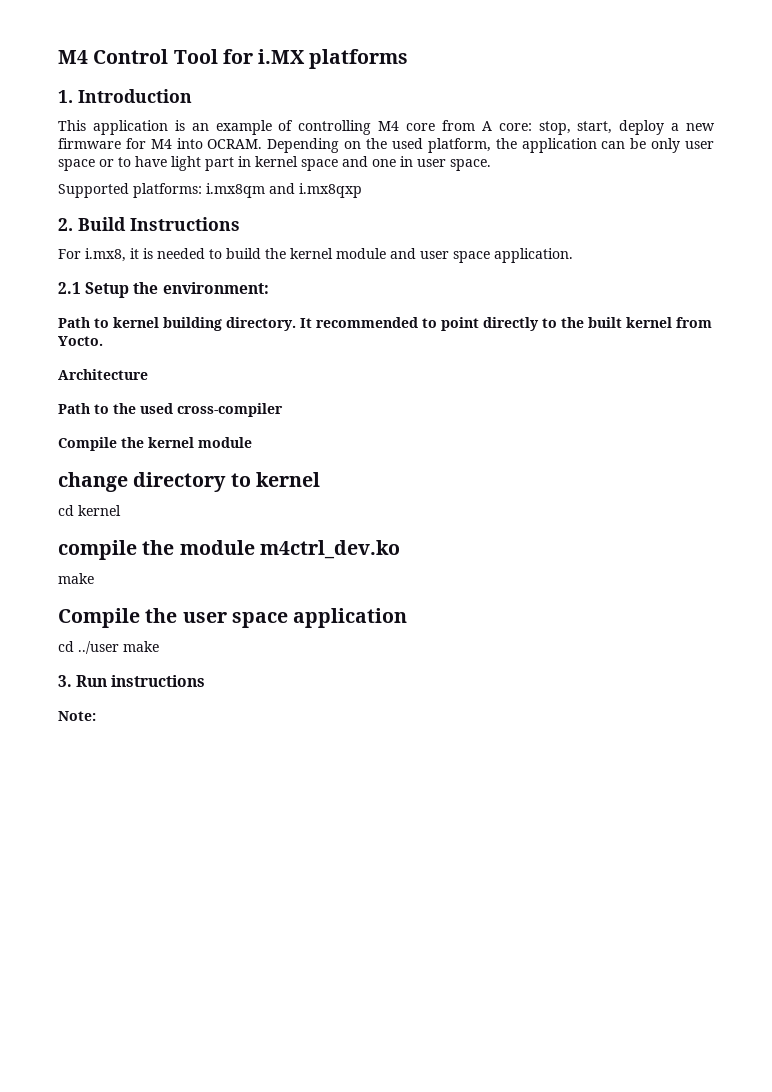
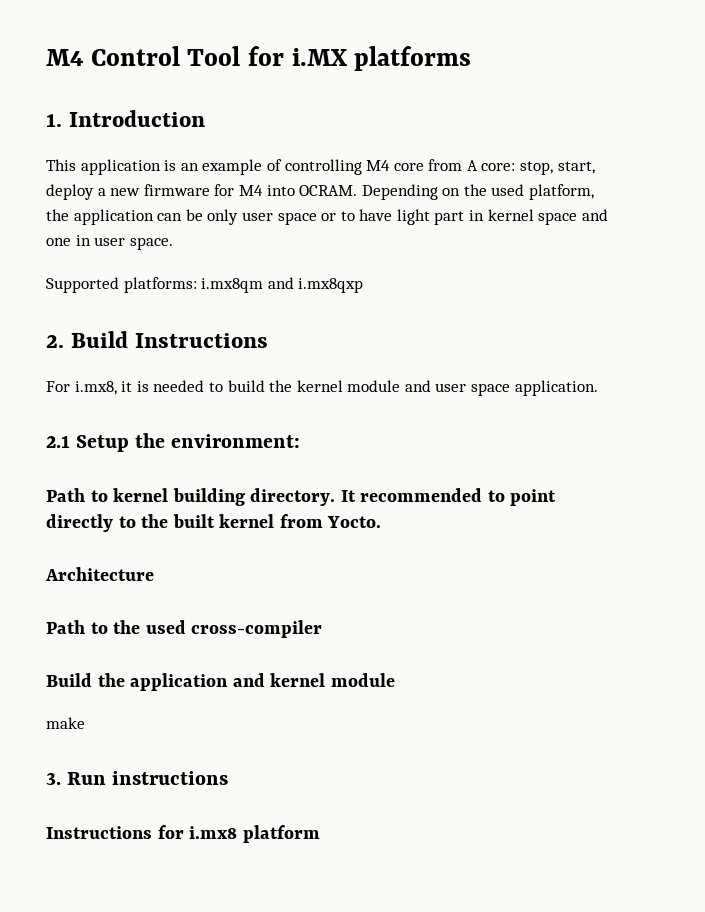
[58,437,252,451] [58,472,320,492] [58,505,121,516] [58,540,400,560] [58,573,94,584] [58,608,408,628] [58,641,119,654] Compile the kernel module // change directory to kernel // cd kernel // compile the module m4ctrl_dev.ko // make // Compile the user space application // cd ../user -> [46,673,395,691] Build the application and kernel module //
[58,711,96,721] Note: -> [46,825,320,843] Instructions for i.mx8 platform

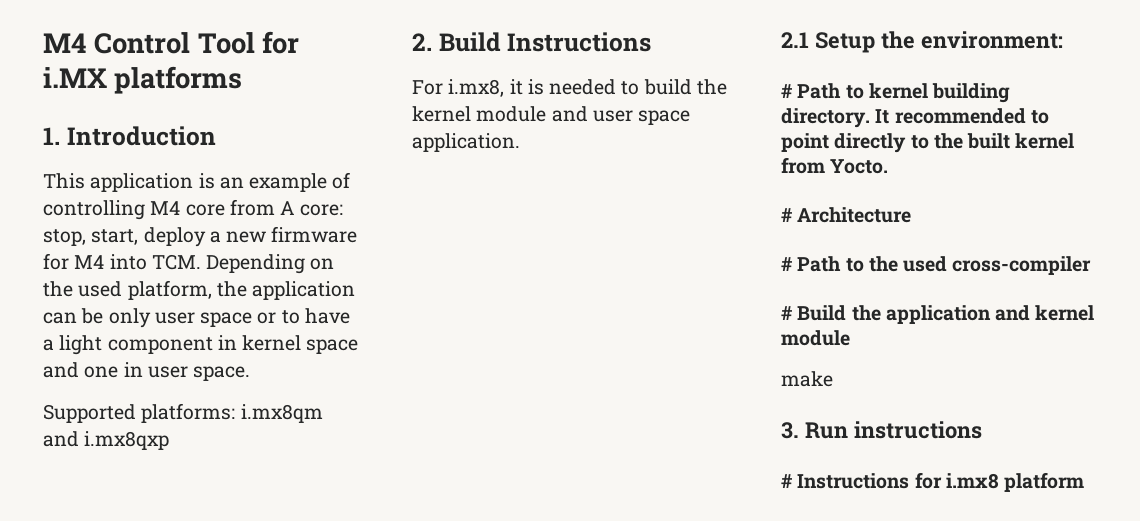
[299,185,358,196] OCRAM. -> [151,254,201,270] TCM.
[396,209,465,225] light part -> [43,335,213,355] a light component
(301, 441) none -> [781,84,792,98] #
(382, 522) none -> [781,208,792,222] #
(154, 574) none -> [781,257,792,271] #
(323, 629) none -> [781,306,792,320] #
(229, 778) none -> [781,474,792,488] #

